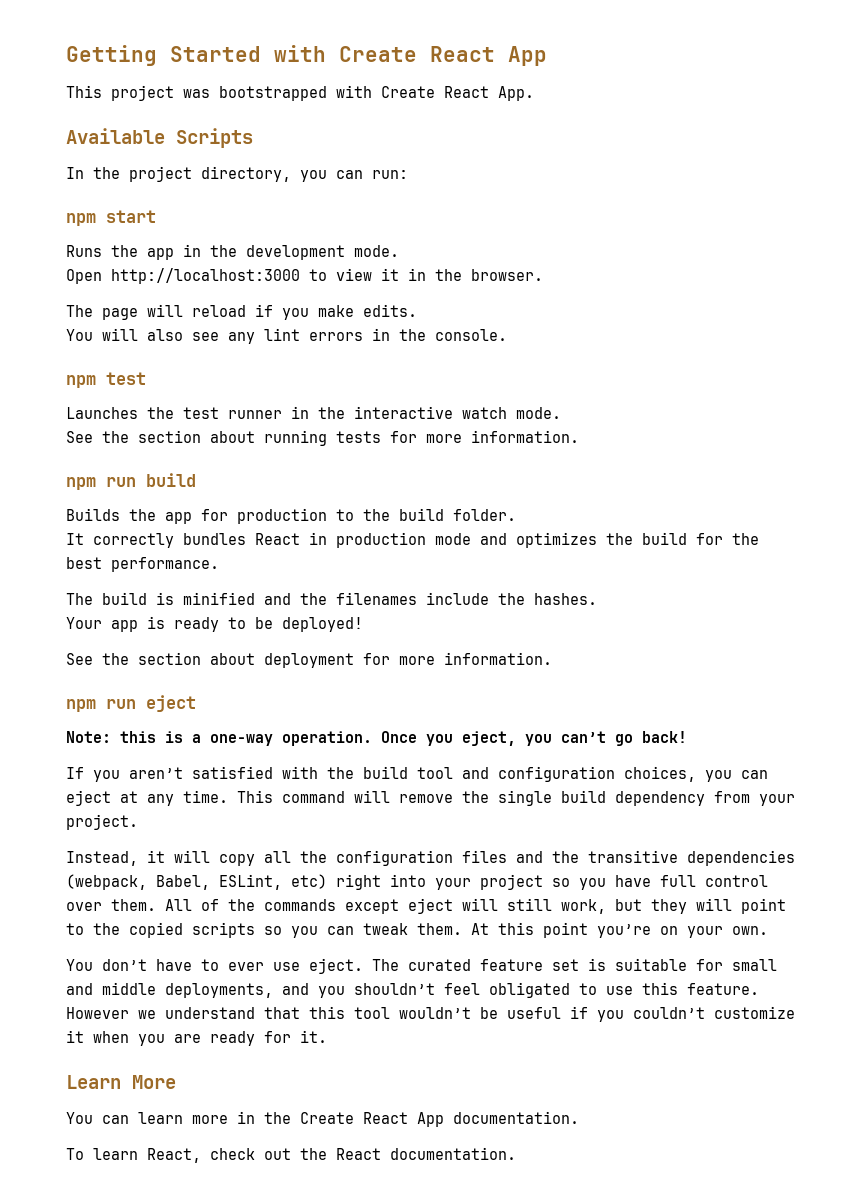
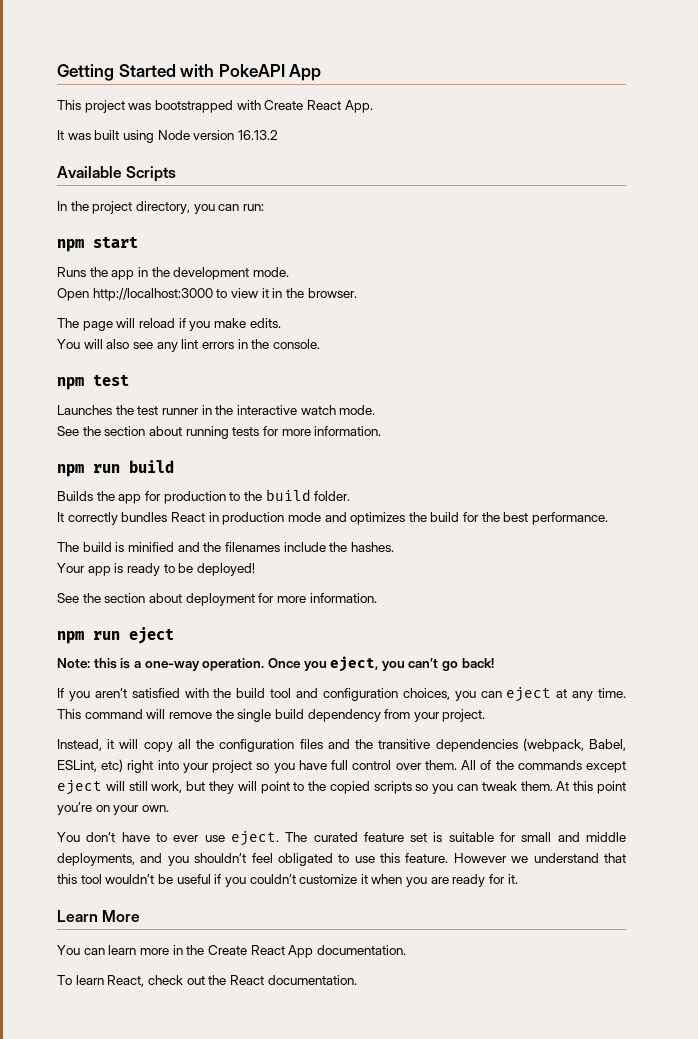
[339,46,495,62] Create React -> [218,64,285,77] PokeAPI
(534, 93) none -> [57,130,278,143] // It was built using Node version 16.13.2

